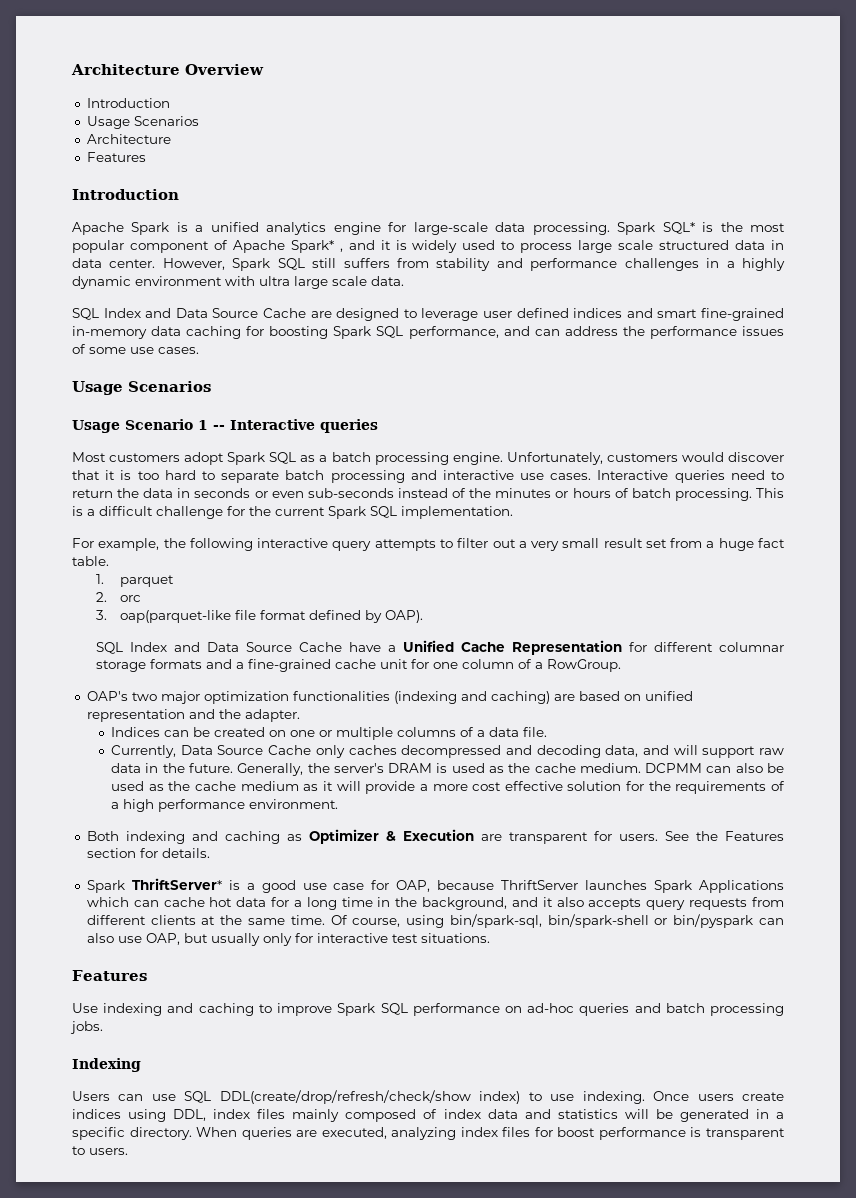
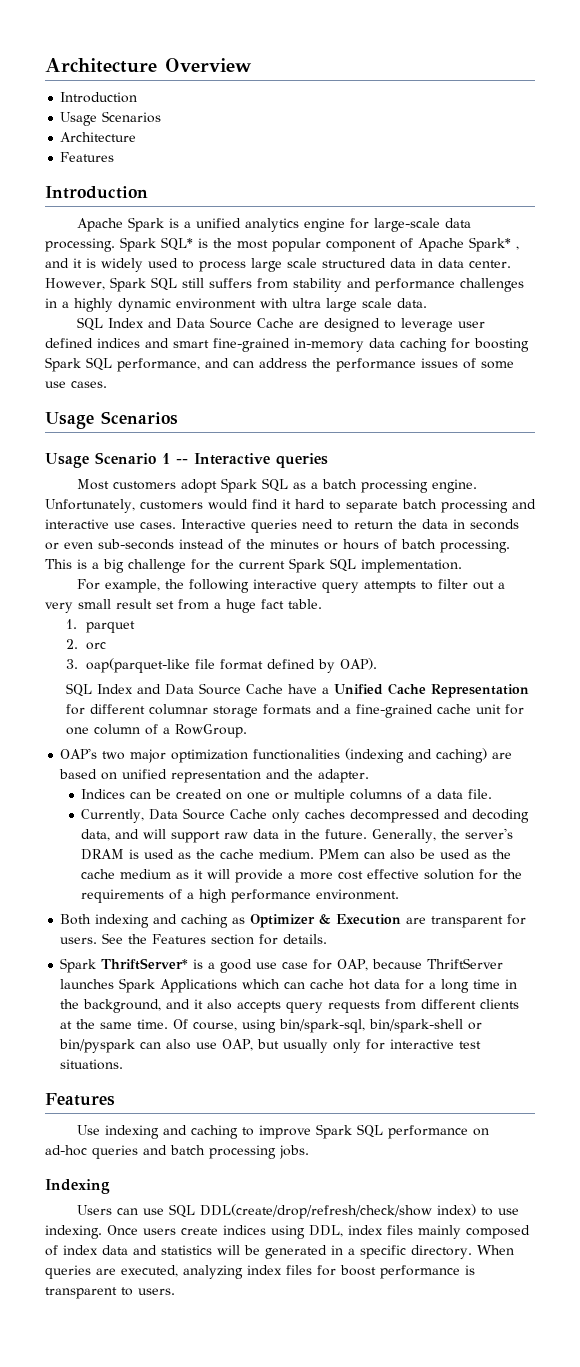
[728,452,784,462] [72,470,159,480] discover that it is too -> [251,499,291,509] find it
[99,506,153,516] difficult -> [103,559,124,573] big
[645,763,703,773] DCPMM -> [319,849,360,859] PMem

